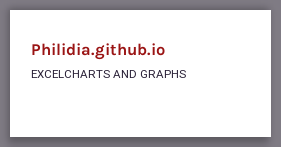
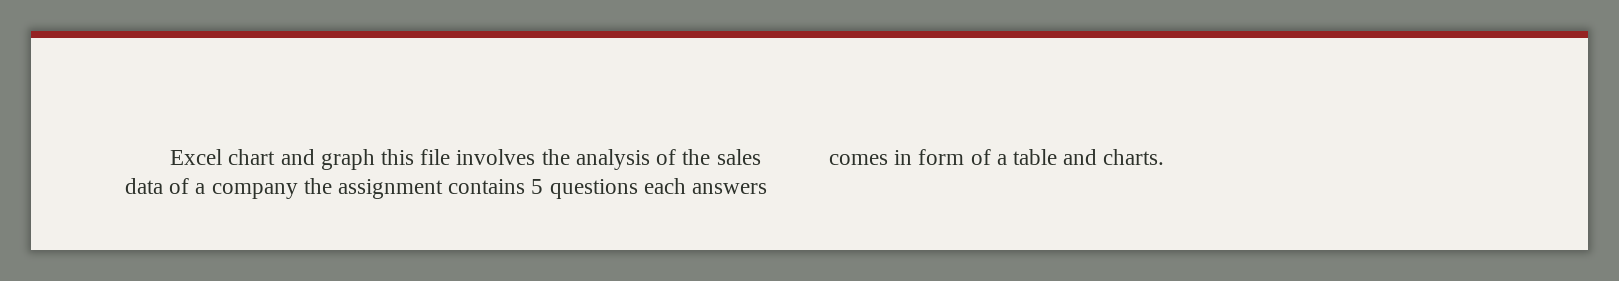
[31,43,165,60] [31,70,187,78] Philidia.github.io // EXCELCHARTS AND GRAPHS -> [170,149,761,170] [125,178,768,199] [829,149,1165,165] Excel chart and graph this file involves the analysis of the sales data of a company the assignment contains 5 questions each answers comes in form of a table and charts.

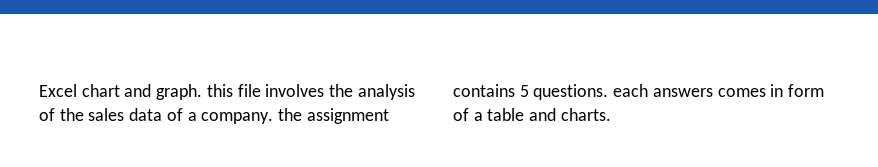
[320,149,375,170] graph -> [156,84,203,100] graph.
[211,183,298,199] company -> [201,112,274,124] company.
[549,179,638,199] questions -> [533,84,609,100] questions.

